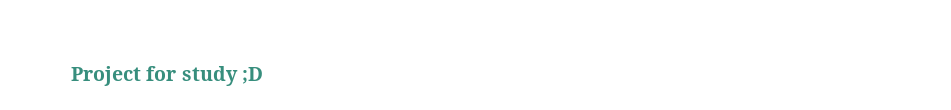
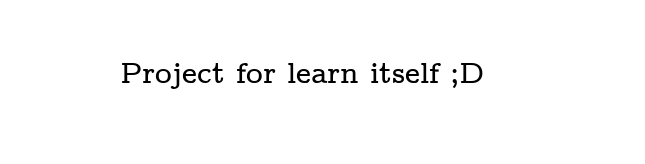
[181,66,238,86] study -> [287,63,441,83] learn itself

